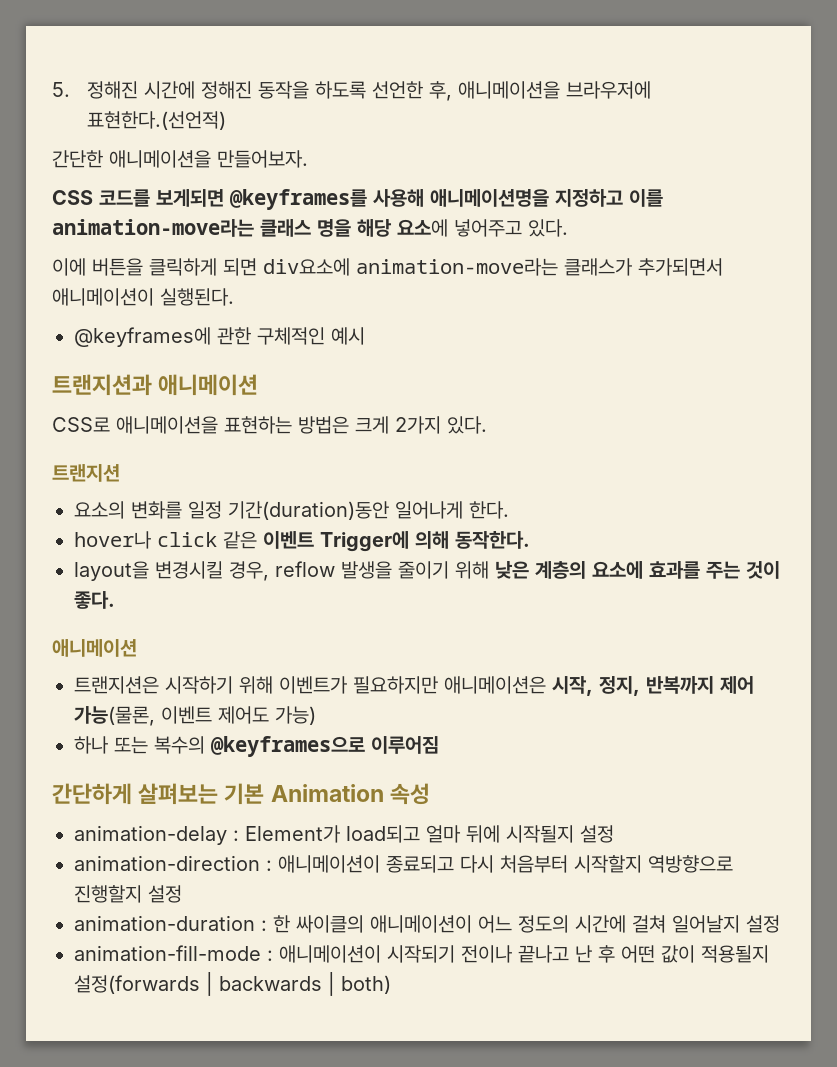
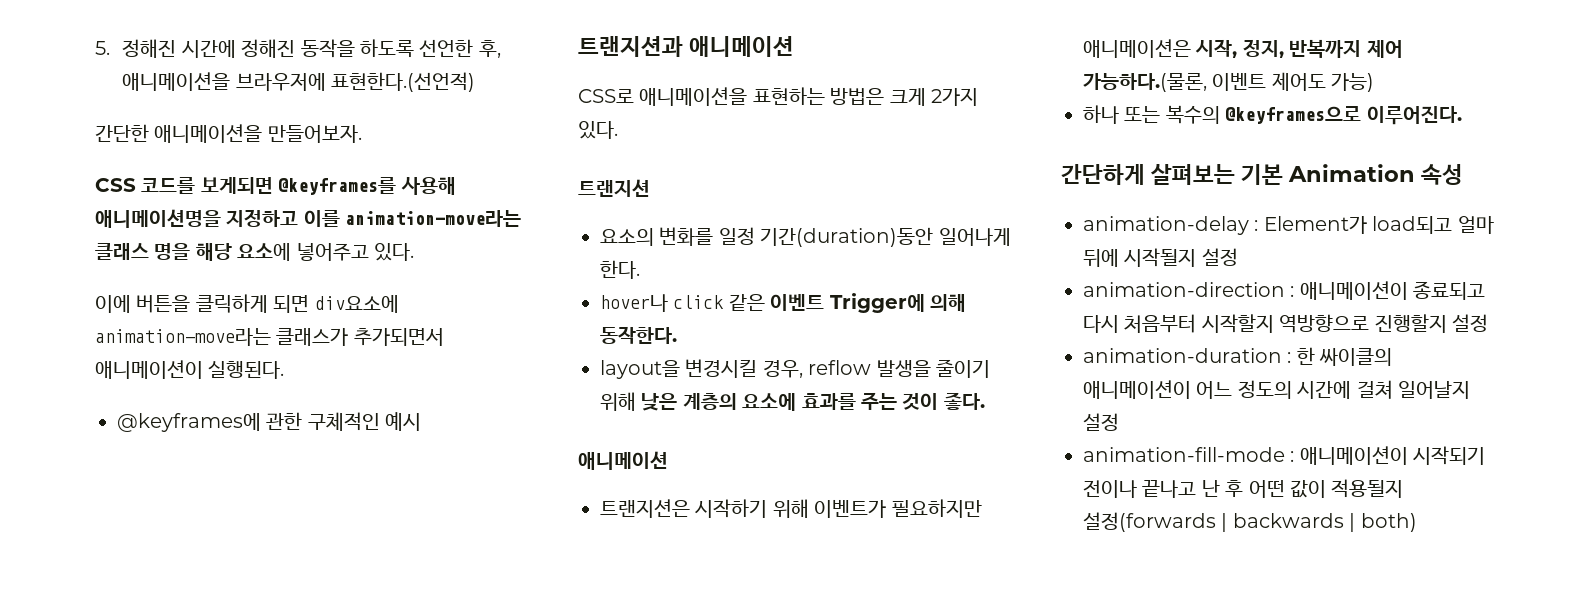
[74,706,155,726] 가능(물론, -> [1083,73,1207,92] 가능하다.(물론,
[371,736,439,754] 이루어짐 -> [1366,106,1462,125] 이루어진다.

